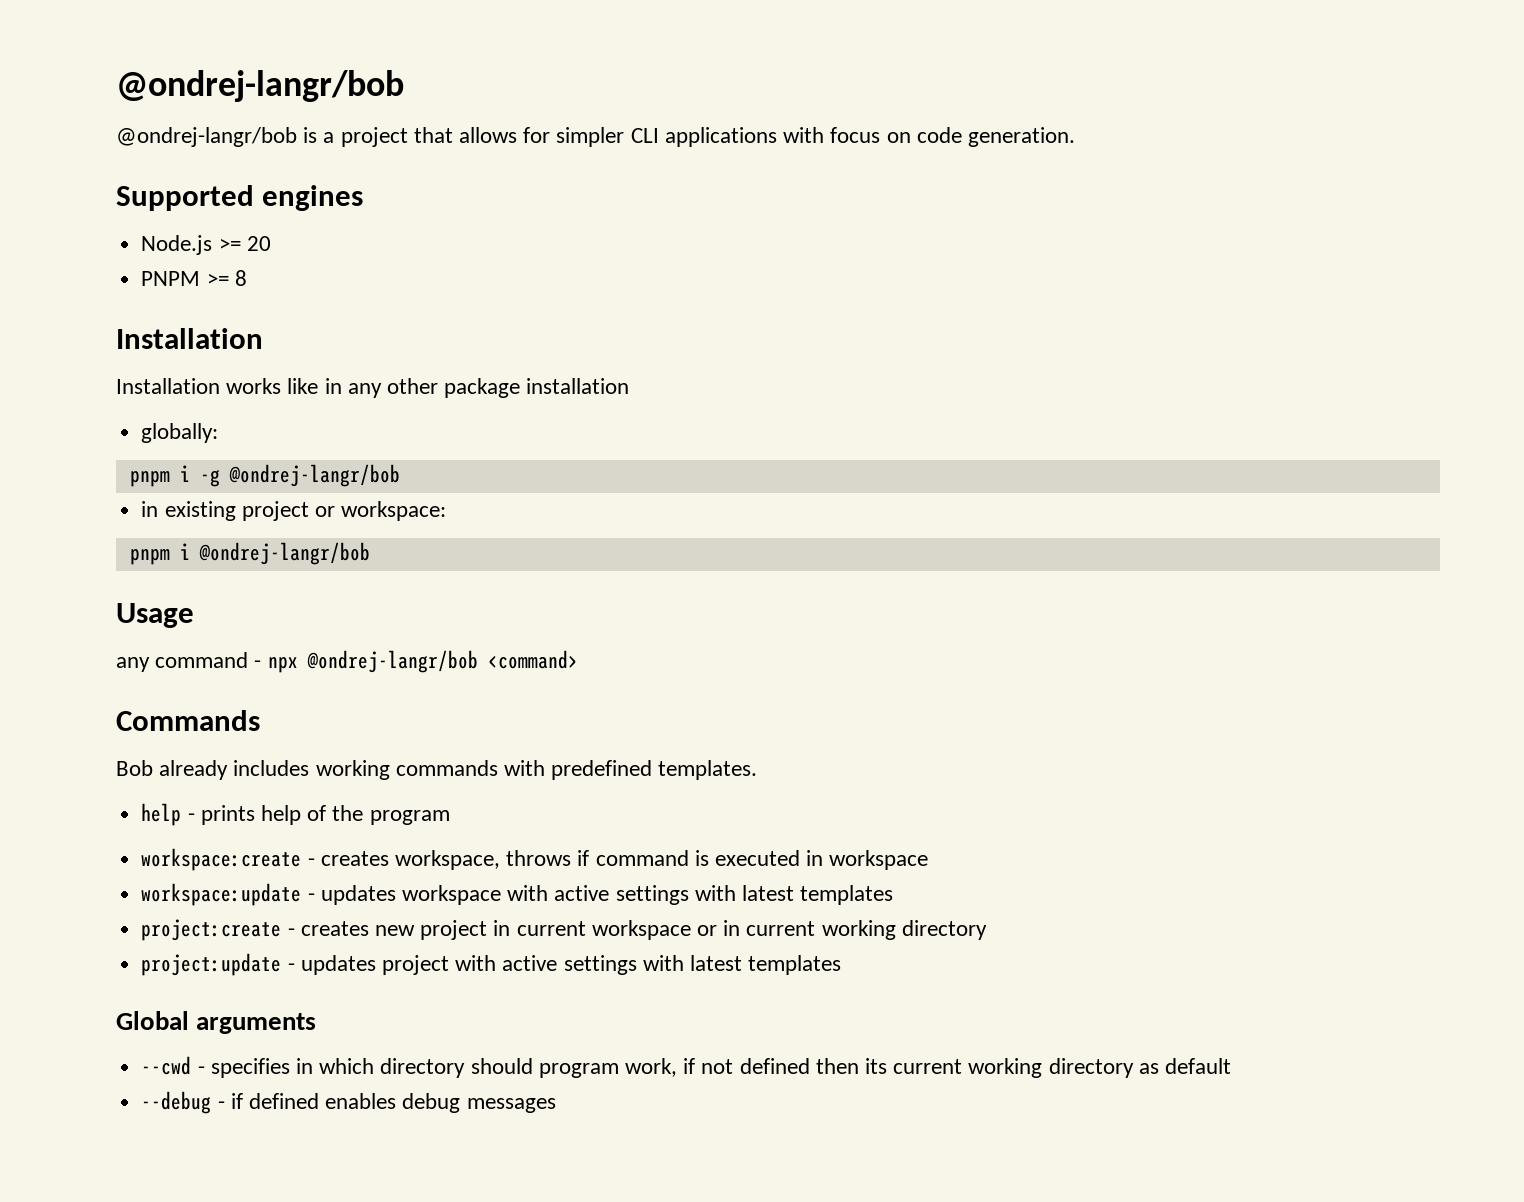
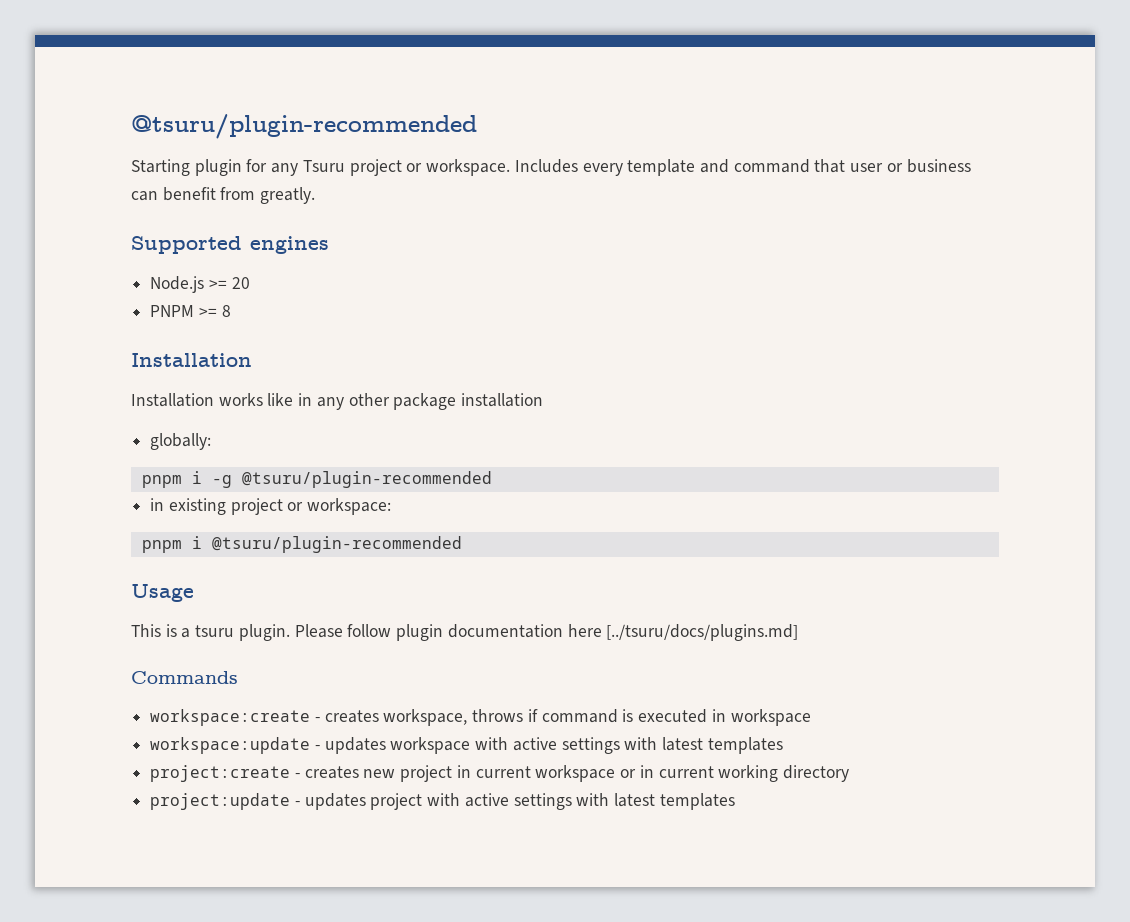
[116,70,404,102] [116,127,1075,147] @ondrej-langr/bob // @ondrej-langr/bob is a project that allows for simpler CLI applications with focus on code generation. -> [131,114,477,139] [131,159,971,176] [131,187,316,204] @tsuru/plugin-recommended // Starting plugin for any Tsuru project or workspace. Includes every template and command that user or business can benefit from greatly.
[228,464,400,487] @ondrej-langr/bob -> [241,471,492,488] @tsuru/plugin-recommended
[198,542,370,565] @ondrej-langr/bob -> [211,536,462,553] @tsuru/plugin-recommended
[116,650,578,673] [116,710,260,731] [116,760,758,780] [141,803,450,826] any command - npx @ondrej-langr/bob <command> // Commands // Bob already includes working commands with predefined templates. // help - prints help of the program -> [131,624,799,641] [131,671,238,684] This is a tsuru plugin. Please follow plugin documentation here [../tsuru/docs/plugins.md] // Commands
[116,1011,317,1034] [141,1056,1232,1078] [141,1091,556,1114] // Global arguments // --cwd - specifies in which directory should program work, if not defined then its current working directory as default // --debug - if defined enables debug messages -> (735, 801) none

